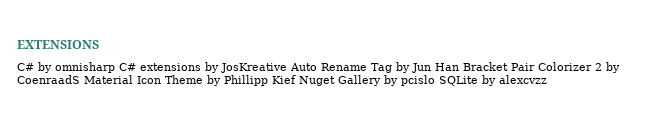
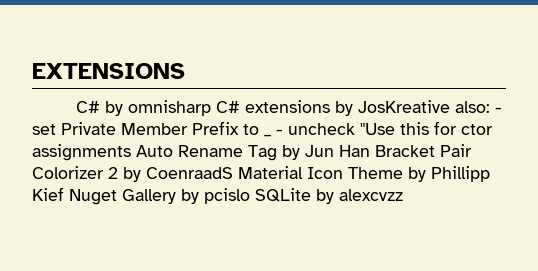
(287, 68) none -> [455,101,503,113] [32,121,493,137] [32,144,131,161] also: - set Private Member Prefix to _ - uncheck "Use this for ctor assignments

